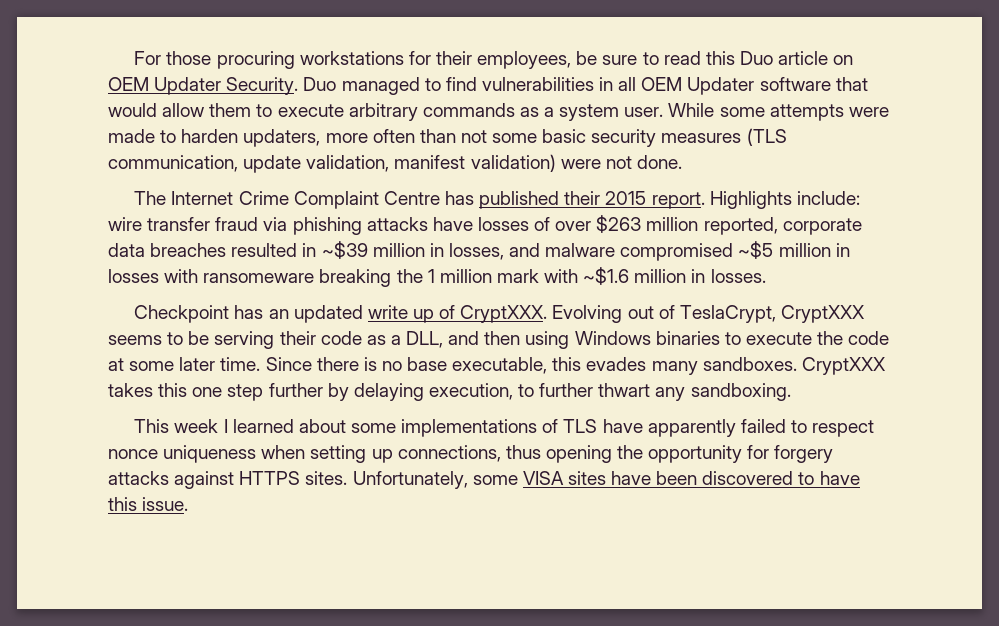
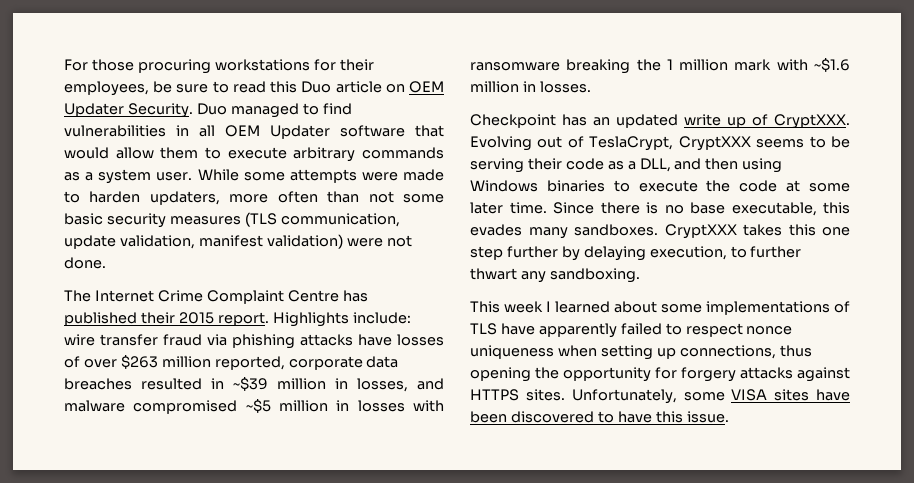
[203,273,315,283] ransomeware -> [470,62,560,71] ransomware

